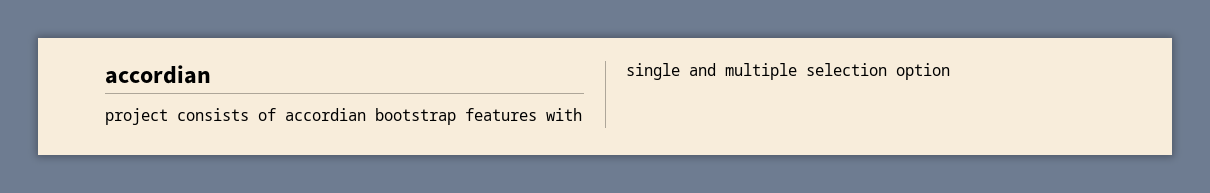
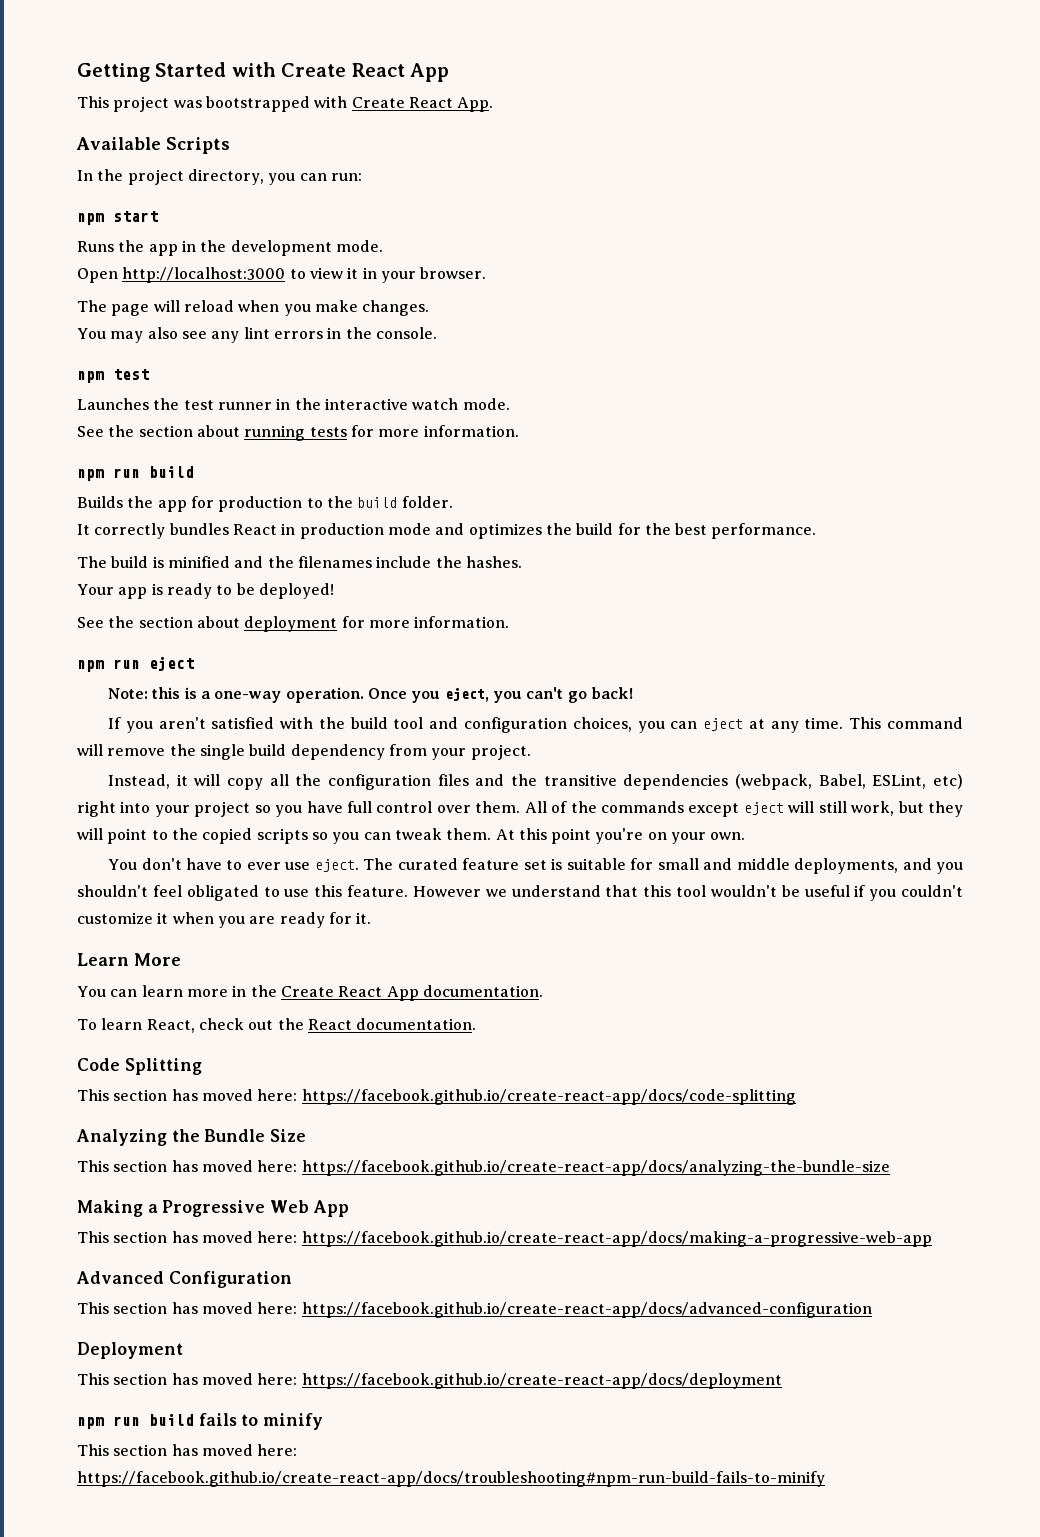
[105,65,211,84] [105,108,582,125] [626,63,950,80] accordian // project consists of accordian bootstrap features with single and multiple selection option -> [77,62,449,82] [77,96,494,112] [76,137,230,154] [77,169,362,185] [77,211,158,225] [77,240,383,256] [77,267,487,283] [77,300,430,316] [77,327,437,343] [77,369,149,383] [77,398,510,410] [77,425,519,441] [77,466,194,481] [77,496,453,512] [77,523,817,539] [77,556,522,568] [77,583,334,599] [77,616,510,632] [77,656,194,672] [108,687,633,703] [108,717,963,733] [77,744,531,760] [108,774,964,790] [77,801,964,817] [77,828,746,844] [108,858,963,874] [77,885,964,901] [77,912,372,928] [77,953,181,966] [77,985,543,1001] [77,1018,477,1033] [77,1058,202,1075] [77,1089,796,1105] [76,1129,307,1146] [77,1160,890,1176] [77,1200,349,1217] [77,1231,932,1247] [76,1271,292,1288] [77,1302,872,1318] [77,1342,183,1359] [77,1373,782,1389] [77,1413,324,1430] [77,1444,298,1456] [77,1471,825,1487] Getting Started with Create React App // This project was bootstrapped with Create React App. // Available Scripts // In the project directory, you can run: // npm start // Runs the app in the development mode. // Open http://localhost:3000 to view it in your browser. // The page will reload when you make changes. // You may also see any lint errors in the console. // npm test // Launches the test runner in the interactive watch mode. // See the section about running tests for more information. // npm run build // Builds the app for production to the build folder. // It correctly bundles React in production mode and optimizes the build for the best performance. // The build is minified and the filenames include the hashes. // Your app is ready to be deployed! // See the section about deployment for more information. // npm run eject // Note: this is a one-way operation. Once you eject, you can't go back! // If you aren't satisfied with the build tool and configuration choices, you can eject at any time. This command will remove the single build dependency from your project. // Instead, it will copy all the configuration files and the transitive dependencies (webpack, Babel, ESLint, etc) right into your project so you have full control over them. All of the commands except eject will still work, but they will point to the copied scripts so you can tweak them. At this point you're on your own. // You don't have to ever use eject. The curated feature set is suitable for small and middle deployments, and you shouldn't feel obligated to use this feature. However we understand that this tool wouldn't be useful if you couldn't customize it when you are ready for it. // Learn More // You can learn more in the Create React App documentation. // To learn React, check out the React documentation. // Code Splitting // This section has moved here: https://facebook.github.io/create-react-app/docs/code-splitting // Analyzing the Bundle Size // This section has moved here: https://facebook.github.io/create-react-app/docs/analyzing-the-bundle-size // Making a Progressive Web App // This section has moved here: https://facebook.github.io/create-react-app/docs/making-a-progressive-web-app // Advanced Configuration // This section has moved here: https://facebook.github.io/create-react-app/docs/advanced-configuration // Deployment // This section has moved here: https://facebook.github.io/create-react-app/docs/deployment // npm run build fails to minify // This section has moved here: https://facebook.github.io/create-react-app/docs/troubleshooting#npm-run-build-fails-to-minify

